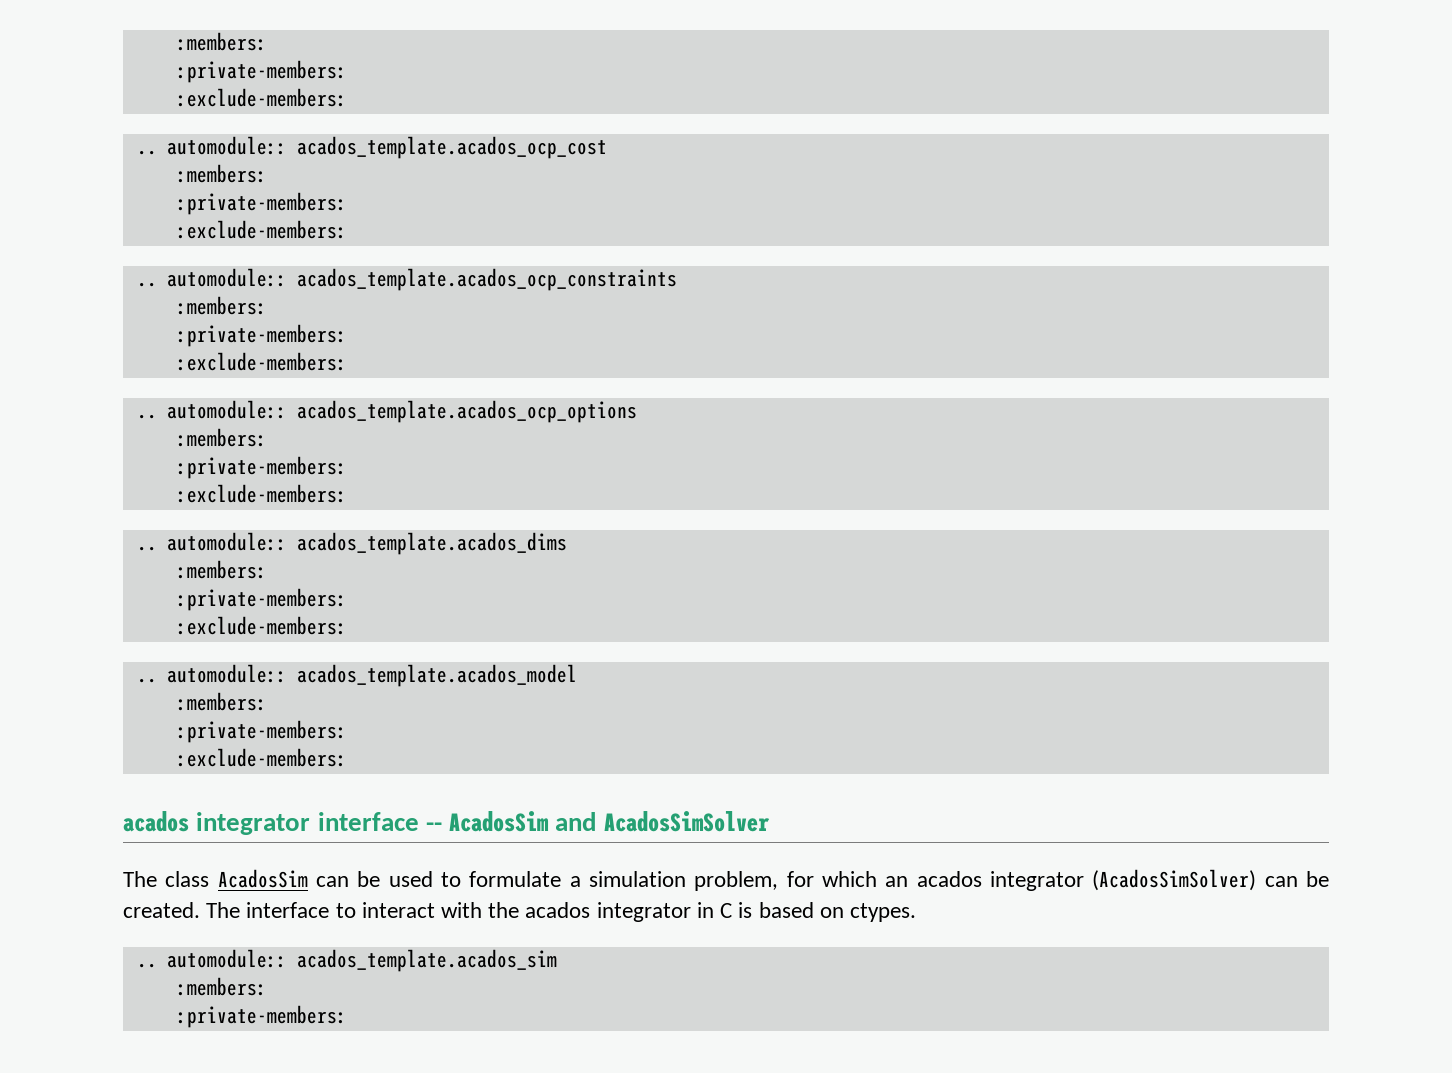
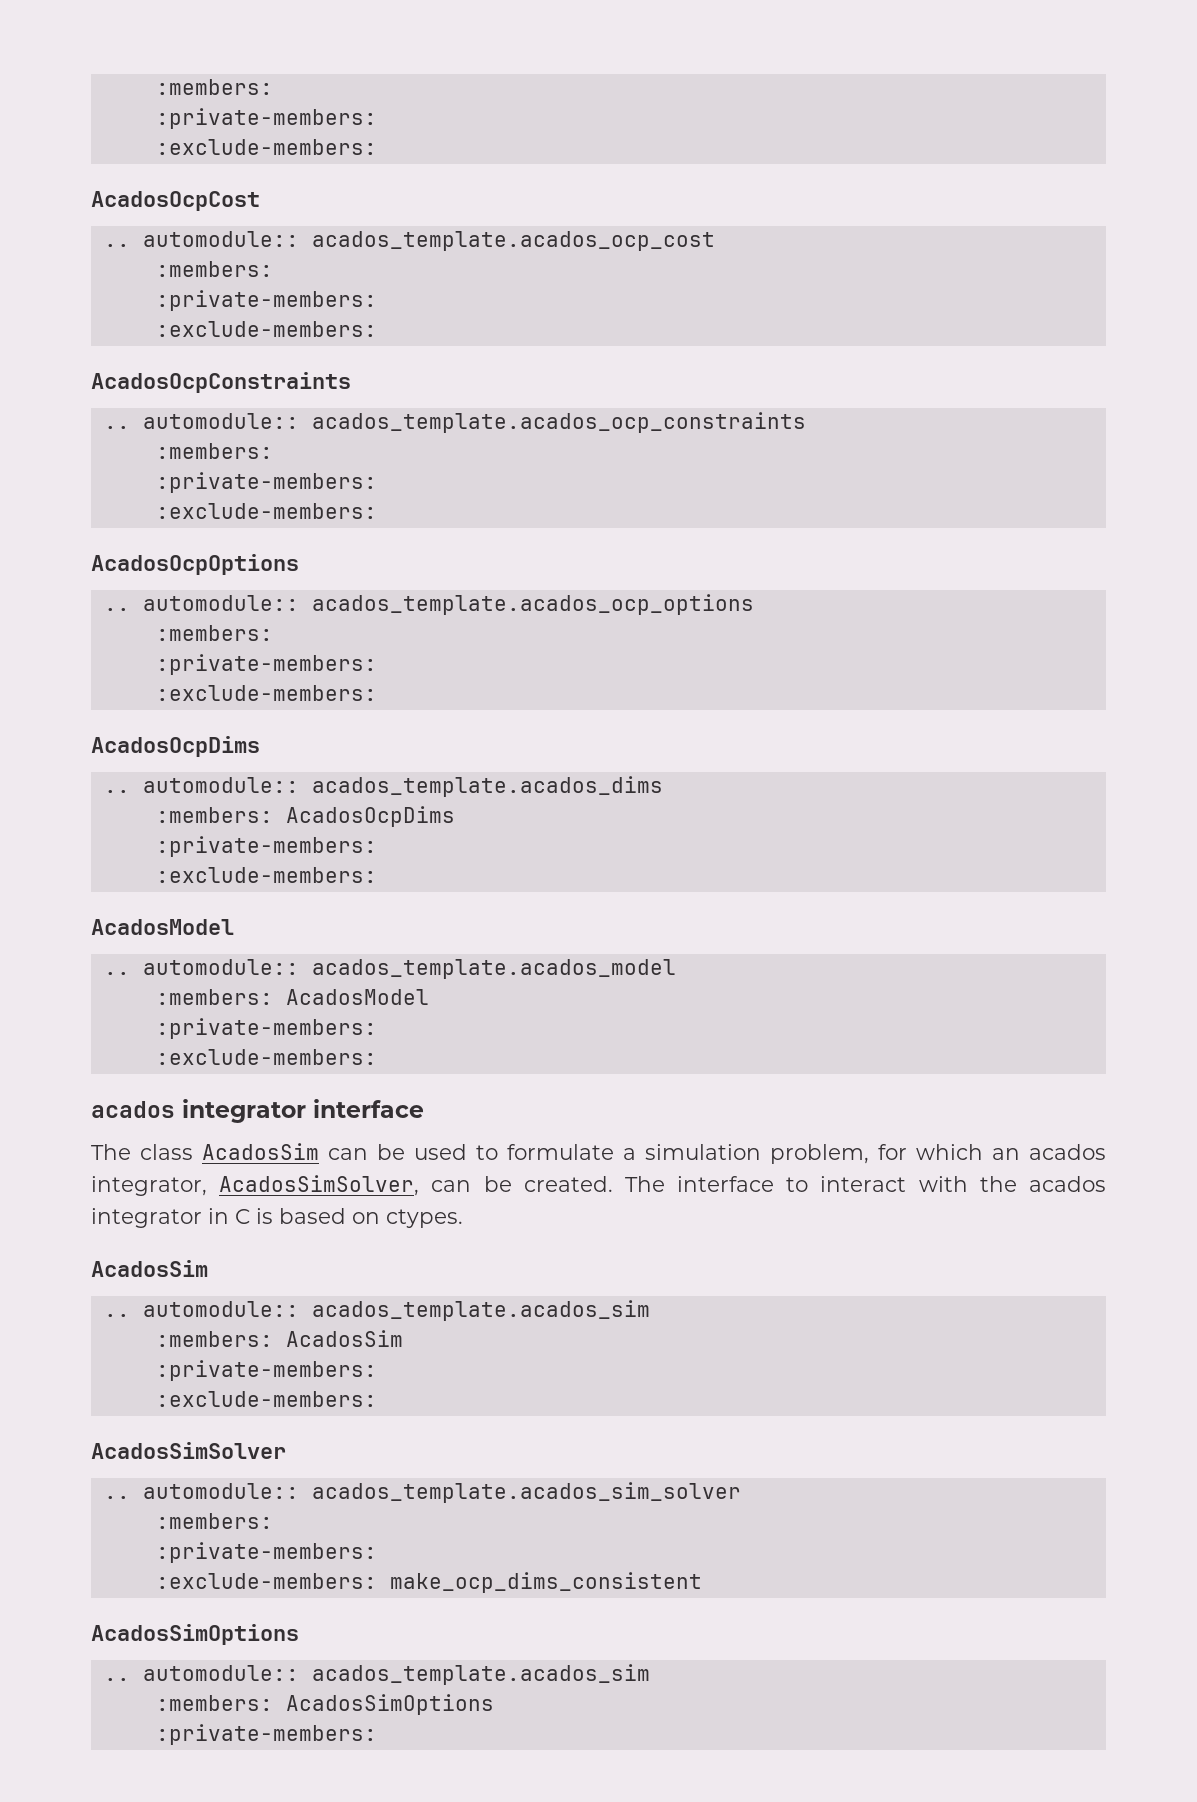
[176,32,267,51] [176,60,347,83] [176,88,347,107] :members: // :private-members: // :exclude-members: -> [155,79,273,95] [155,108,377,129] [155,139,377,155] [91,191,260,211] :members: // :private-members: // :exclude-members: // AcadosOcpCost
(347, 229) none -> [91,372,351,393] // AcadosOcpConstraints
(347, 361) none -> [91,554,299,575] // AcadosOcpOptions
(347, 493) none -> [91,736,260,757] // AcadosOcpDims
[176,588,347,611] [176,616,347,635] // :private-members: // :exclude-members: -> [285,806,455,827] [155,836,377,857] [155,867,377,883] [91,919,234,935] AcadosOcpDims // :private-members: // :exclude-members: // AcadosModel
(267, 701) none -> [285,989,429,1005] AcadosModel
[425,811,770,832] -- AcadosSim and AcadosSimSolver -> (424, 1108) none
[990,869,1257,891] integrator (AcadosSimSolver) -> [91,1175,420,1196] integrator, AcadosSimSolver,
[136,949,557,972] [176,977,267,996] [176,1005,347,1028] // .. automodule:: acados_template.acados_sim // :members: // :private-members: -> [91,1260,208,1277] [103,1300,650,1321] [155,1330,403,1347] [155,1360,377,1381] [155,1391,377,1407] [91,1442,286,1459] [103,1482,741,1503] [155,1513,273,1529] [155,1542,377,1563] [155,1572,702,1593] [91,1624,299,1645] [103,1664,650,1685] [155,1694,494,1715] [155,1724,377,1745] // AcadosSim // .. automodule:: acados_template.acados_sim // :members: AcadosSim // :private-members: // :exclude-members: // AcadosSimSolver // .. automodule:: acados_template.acados_sim_solver // :members: // :private-members: // :exclude-members: make_ocp_dims_consistent // AcadosSimOptions // .. automodule:: acados_template.acados_sim // :members: AcadosSimOptions // :private-members:

